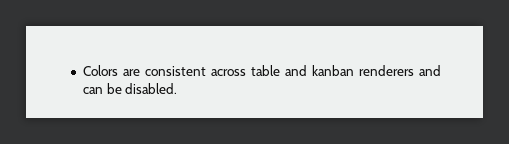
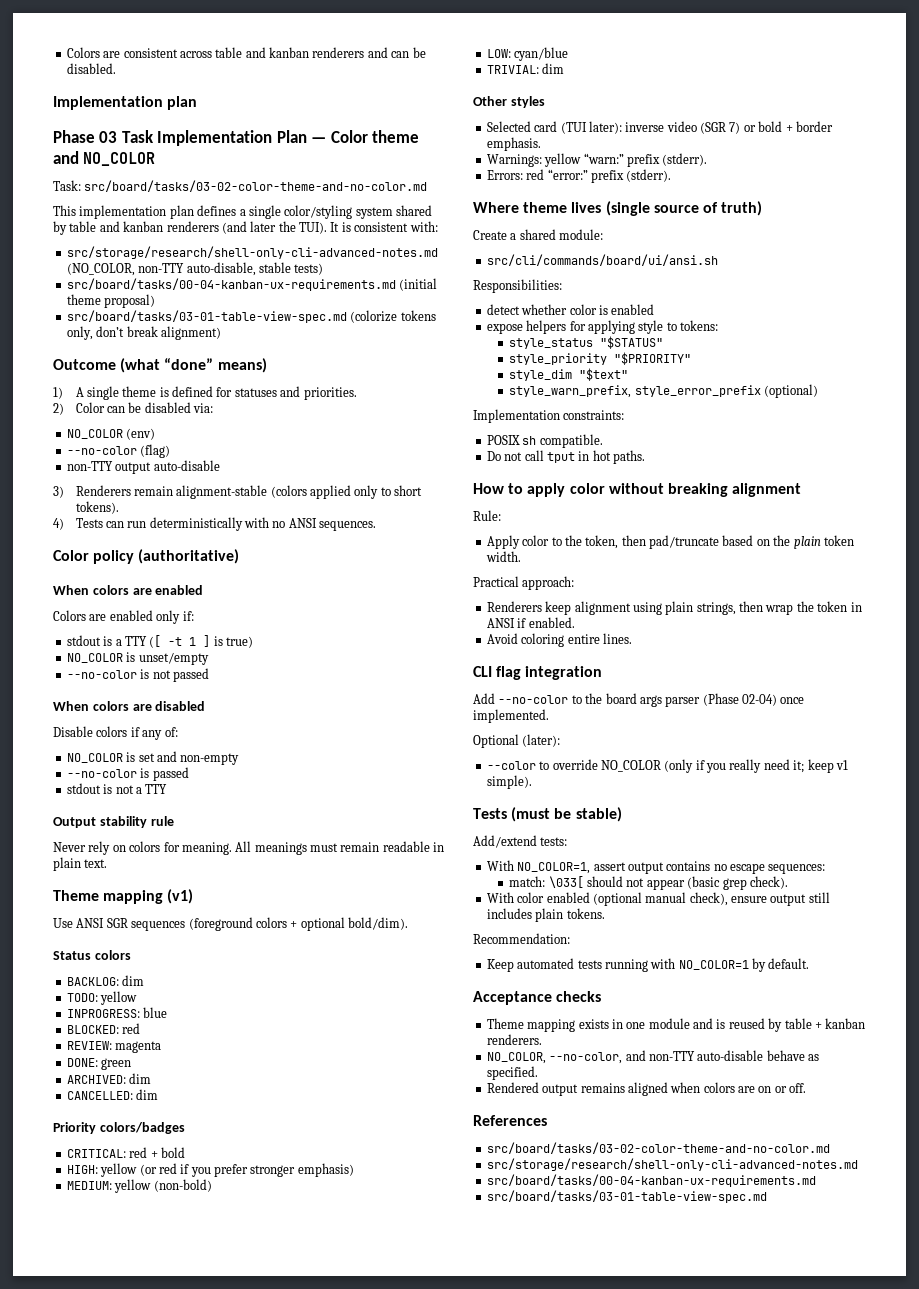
(178, 88) none -> [53,96,198,110] [53,130,420,146] [53,151,156,166] [53,180,428,192] [53,205,432,219] [53,221,438,235] [66,246,438,259] [66,262,324,276] [66,278,438,291] [66,294,156,308] [66,310,436,323] [66,326,221,340] [53,358,267,373] [53,386,357,400] [53,402,214,415] [66,428,156,440] [66,444,171,458] [66,460,220,474] [53,485,423,499] [75,501,119,514] [53,517,377,531] [53,549,240,564] [53,585,204,595] [53,610,194,624] [66,635,253,648] [66,652,209,665] [66,668,209,682] [53,701,206,711] [53,726,178,740] [66,751,240,765] [66,767,189,781] [66,783,168,794] [53,816,174,828] [53,841,445,855] [53,857,108,871] [53,889,194,904] [53,917,408,931] [53,950,131,960] [66,975,145,986] [66,991,138,1005] [66,1007,168,1018] [66,1023,141,1034] [66,1041,162,1053] [66,1058,132,1070] [66,1073,152,1084] [66,1089,159,1100] [53,1122,185,1134] [66,1147,185,1158] [66,1163,354,1177] [66,1179,212,1193] [486,47,569,61] [486,63,565,74] [473,96,545,108] [486,121,833,134] [486,137,541,151] [486,153,708,167] [486,169,672,183] [473,201,763,216] [473,229,604,240] [486,254,718,266] [473,279,562,293] [486,304,655,315] [486,320,718,334] [509,336,664,349] [509,352,692,365] [509,368,629,381] [509,384,819,398] [473,409,625,423] [486,434,603,448] [486,450,645,464] [473,483,802,497] [473,510,501,521] [486,535,854,549] [485,551,521,562] [473,576,575,590] [486,601,862,615] [486,617,575,628] [486,633,632,647] [473,666,603,680] [473,693,805,707] [473,709,549,723] [473,734,561,748] [486,759,848,773] [486,775,532,789] [473,807,622,822] [473,835,568,848] [486,860,826,874] [509,876,788,890] [486,892,830,906] [486,908,605,922] [473,933,570,944] [486,958,810,972] [473,991,602,1005] [486,1018,866,1032] [486,1034,542,1045] [486,1050,819,1064] [486,1066,538,1080] [486,1082,807,1096] [473,1115,547,1126] [486,1142,830,1154] [486,1158,858,1171] [486,1174,816,1187] [486,1190,767,1203] // Implementation plan // Phase 03 Task Implementation Plan — Color theme and NO_COLOR // Task: src/board/tasks/03-02-color-theme-and-no-color.md // This implementation plan defines a single color/styling system shared by table and kanban renderers (and later the TUI). It is consistent with: // src/storage/research/shell-only-cli-advanced-notes.md (NO_COLOR, non-TTY auto-disable, stable tests) // src/board/tasks/00-04-kanban-ux-requirements.md (initial theme proposal) // src/board/tasks/03-01-table-view-spec.md (colorize tokens only, don’t break alignment) // Outcome (what “done” means) // 1) A single theme is defined for statuses and priorities. // 2) Color can be disabled via: // NO_COLOR (env) // --no-color (flag) // non-TTY output auto-disable // 3) Renderers remain alignment-stable (colors applied only to short tokens). // 4) Tests can run deterministically with no ANSI sequences. // Color policy (authoritative) // When colors are enabled // Colors are enabled only if: // stdout is a TTY ([ -t 1 ] is true) // NO_COLOR is unset/empty // --no-color is not passed // When colors are disabled // Disable colors if any of: // NO_COLOR is set and non-empty // --no-color is passed // stdout is not a TTY // Output stability rule // Never rely on colors for meaning. All meanings must remain readable in plain text. // Theme mapping (v1) // Use ANSI SGR sequences (foreground colors + optional bold/dim). // Status colors // BACKLOG: dim // TODO: yellow // INPROGRESS: blue // BLOCKED: red // REVIEW: magenta // DONE: green // ARCHIVED: dim // CANCELLED: dim // Priority colors/badges // CRITICAL: red + bold // HIGH: yellow (or red if you prefer stronger emphasis) // MEDIUM: yellow (non-bold) // LOW: cyan/blue // TRIVIAL: dim // Other styles // Selected card (TUI later): inverse video (SGR 7) or bold + border emphasis. // Warnings: yellow “warn:” prefix (stderr). // Errors: red “error:” prefix (stderr). // Where theme lives (single source of truth) // Create a shared module: // src/cli/commands/board/ui/ansi.sh // Responsibilities: // detect whether color is enabled // expose helpers for applying style to tokens: // style_status "$STATUS" // style_priority "$PRIORITY" // style_dim "$text" // style_warn_prefix, style_error_prefix (optional) // Implementation constraints: // POSIX sh compatible. // Do not call tput in hot paths. // How to apply color without breaking alignment // Rule: // Apply color to the token, then pad/truncate based on the plain token width. // Practical approach: // Renderers keep alignment using plain strings, then wrap the token in ANSI if enabled. // Avoid coloring entire lines. // CLI flag integration // Add --no-color to the board args parser (Phase 02-04) once implemented. // Optional (later): // --color to override NO_COLOR (only if you really need it; keep v1 simple). // Tests (must be stable) // Add/extend tests: // With NO_COLOR=1, assert output contains no escape sequences: // match: \033[ should not appear (basic grep check). // With color enabled (optional manual check), ensure output still includes plain tokens. // Recommendation: // Keep automated tests running with NO_COLOR=1 by default. // Acceptance checks // Theme mapping exists in one module and is reused by table + kanban renderers. // NO_COLOR, --no-color, and non-TTY auto-disable behave as specified. // Rendered output remains aligned when colors are on or off. // References // src/board/tasks/03-02-color-theme-and-no-color.md // src/storage/research/shell-only-cli-advanced-notes.md // src/board/tasks/00-04-kanban-ux-requirements.md // src/board/tasks/03-01-table-view-spec.md

